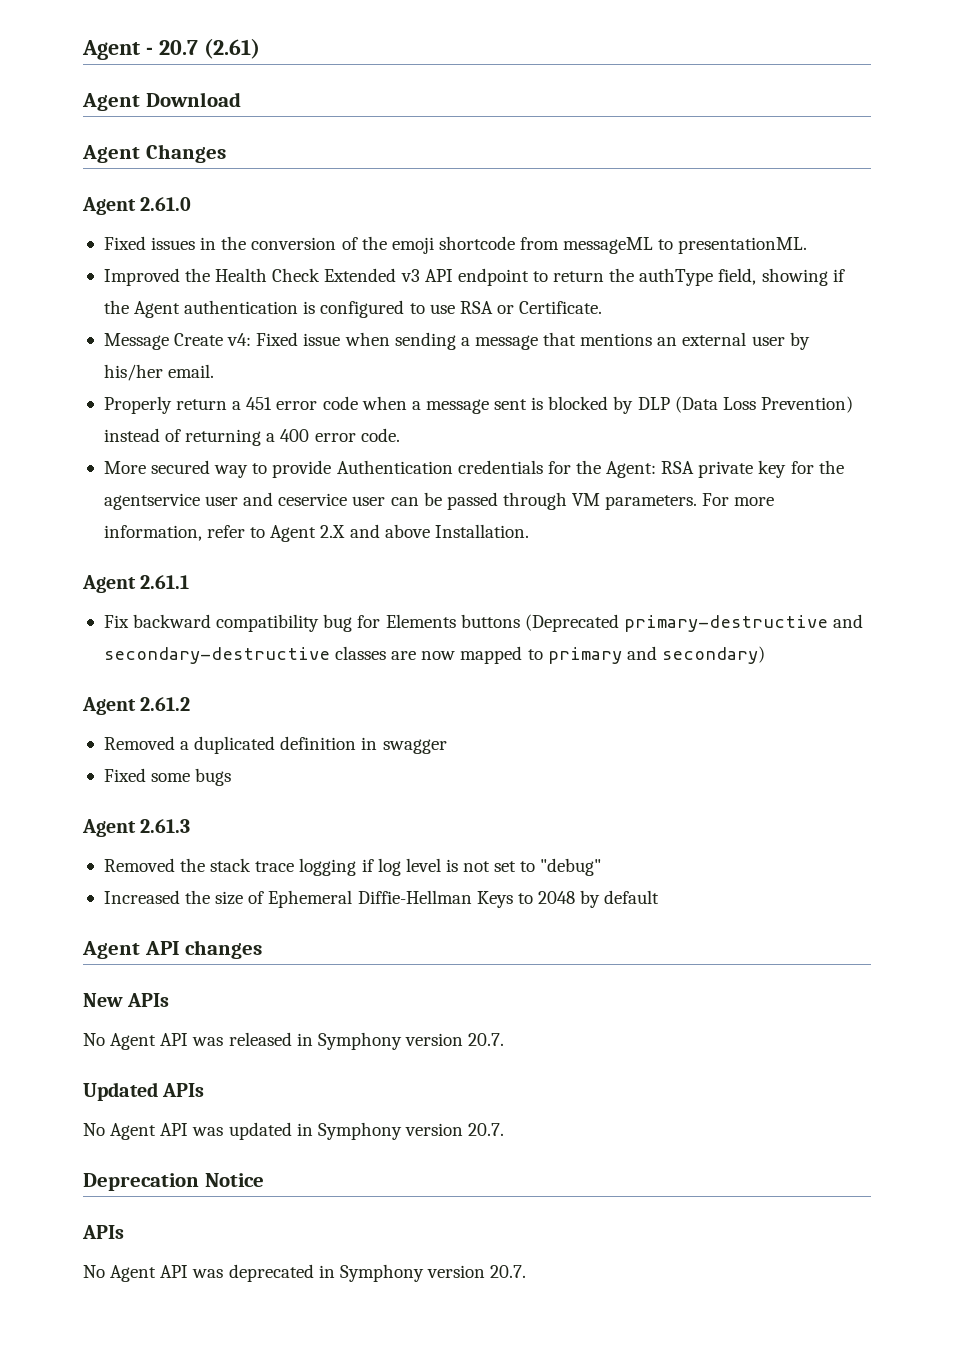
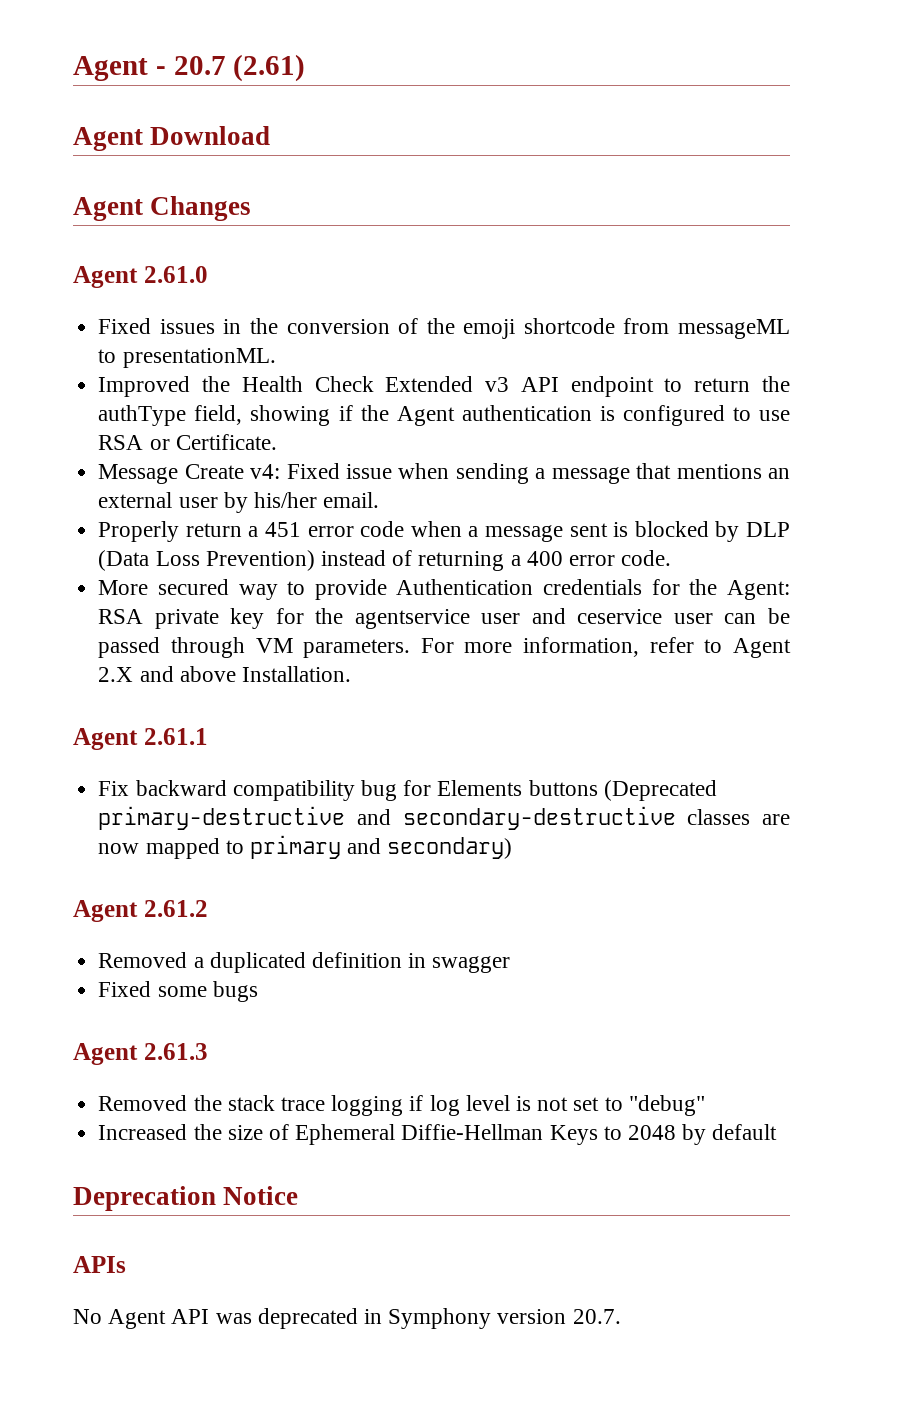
[82,940,263,959] [83,993,170,1007] [83,1032,505,1050] [83,1082,205,1101] [83,1122,505,1140] // Agent API changes // New APIs // No Agent API was released in Symphony version 20.7. // Updated APIs // No Agent API was updated in Symphony version 20.7. -> (778, 1132) none

